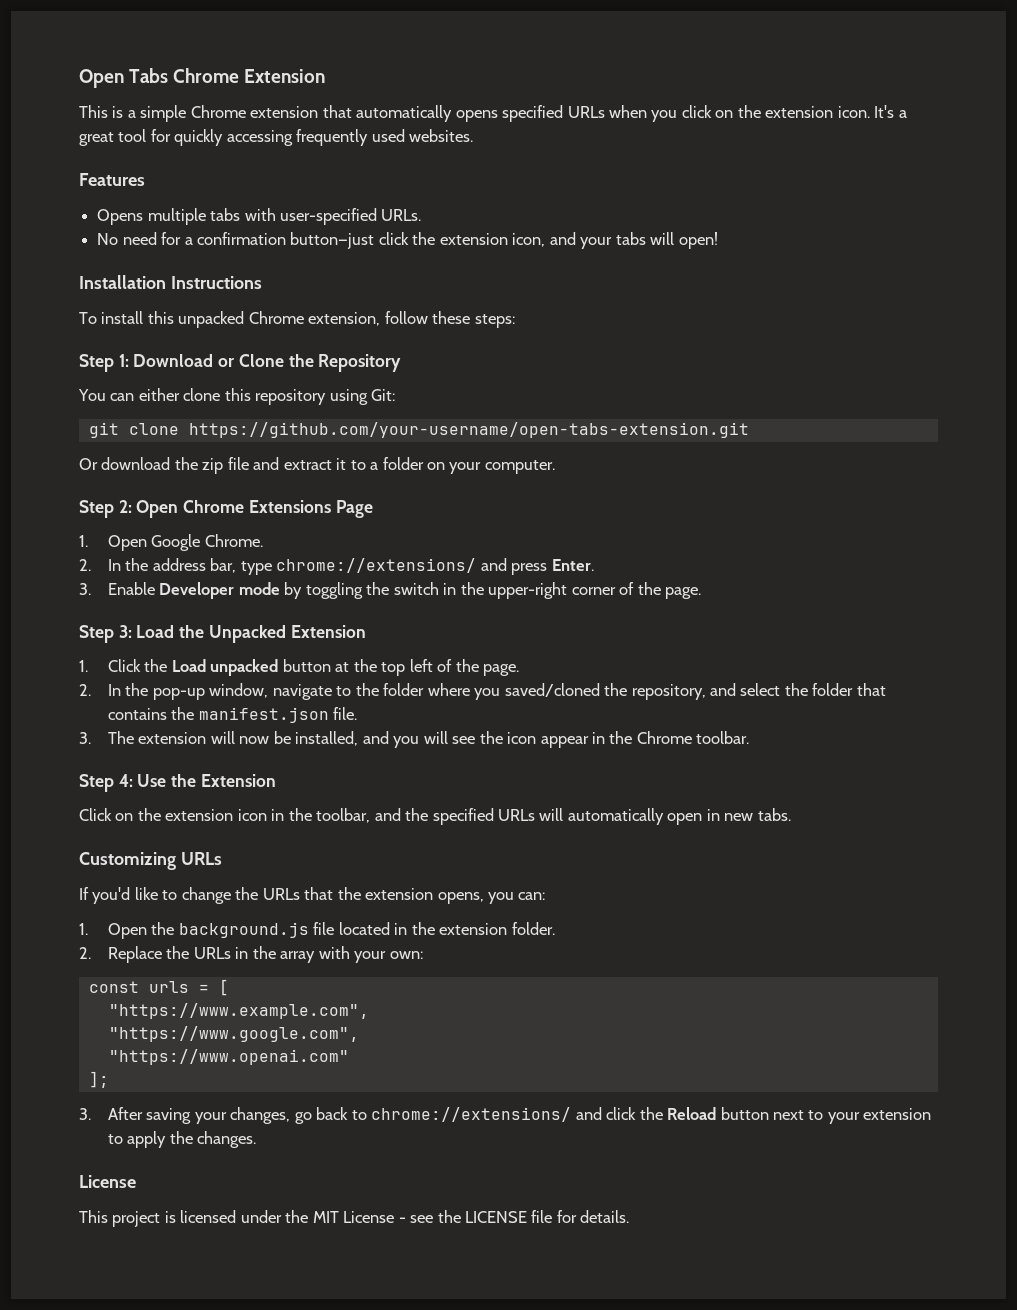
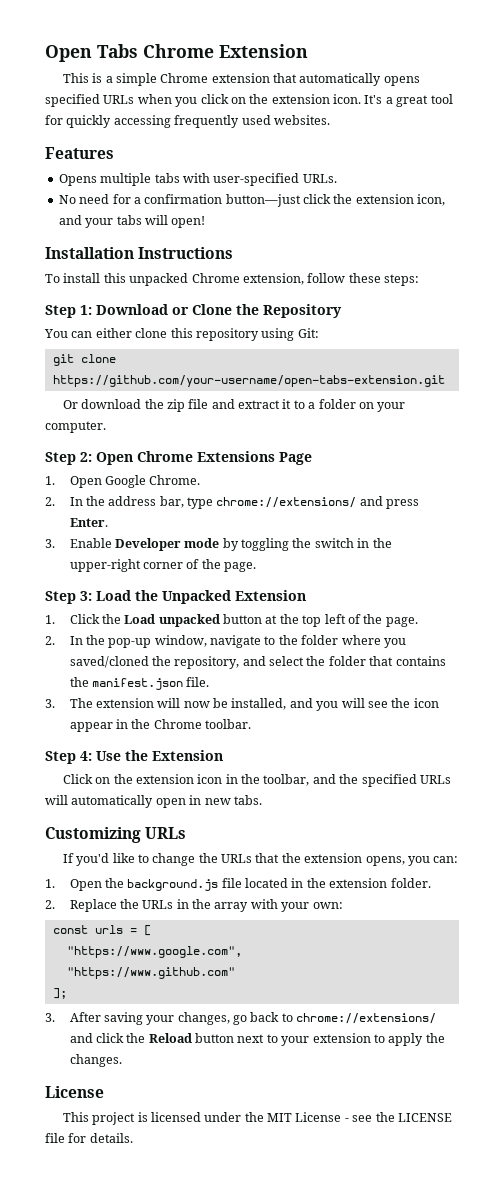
[108,1003,369,1019] // "https://www.example.com", -> (151, 930) none
[108,1049,349,1065] "https://www.openai.com" -> [66,967,235,979] "https://www.github.com"

